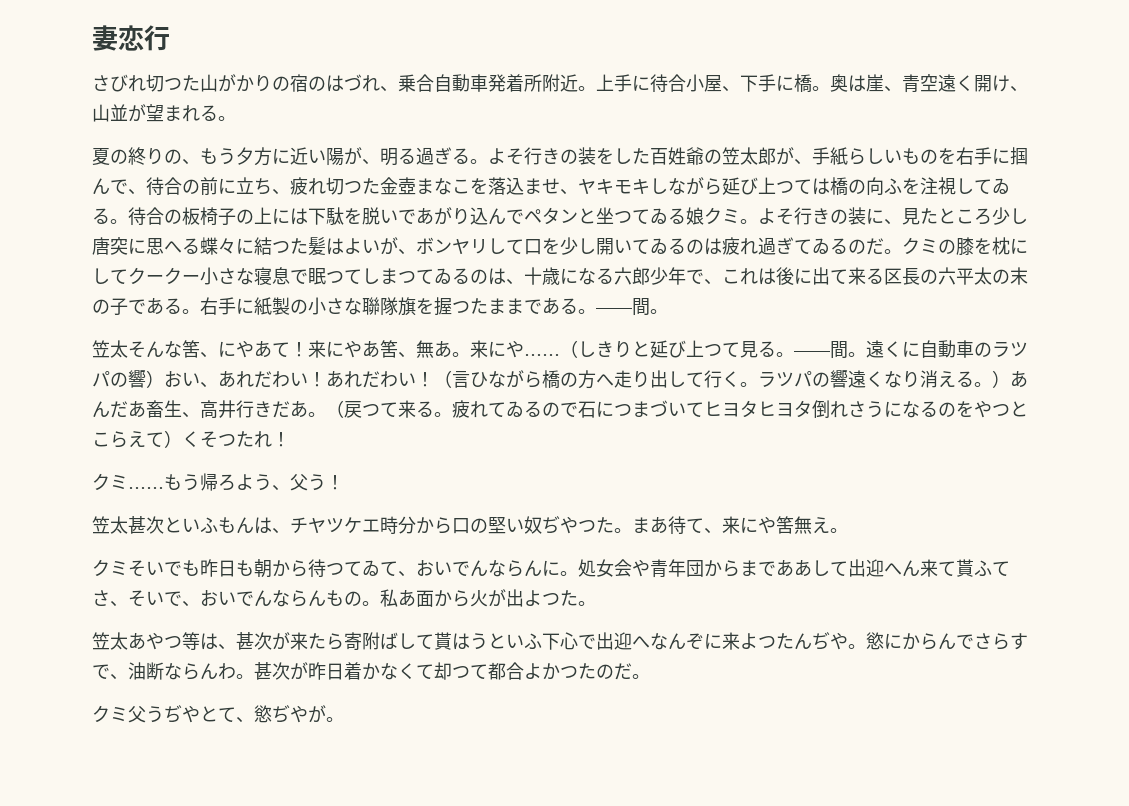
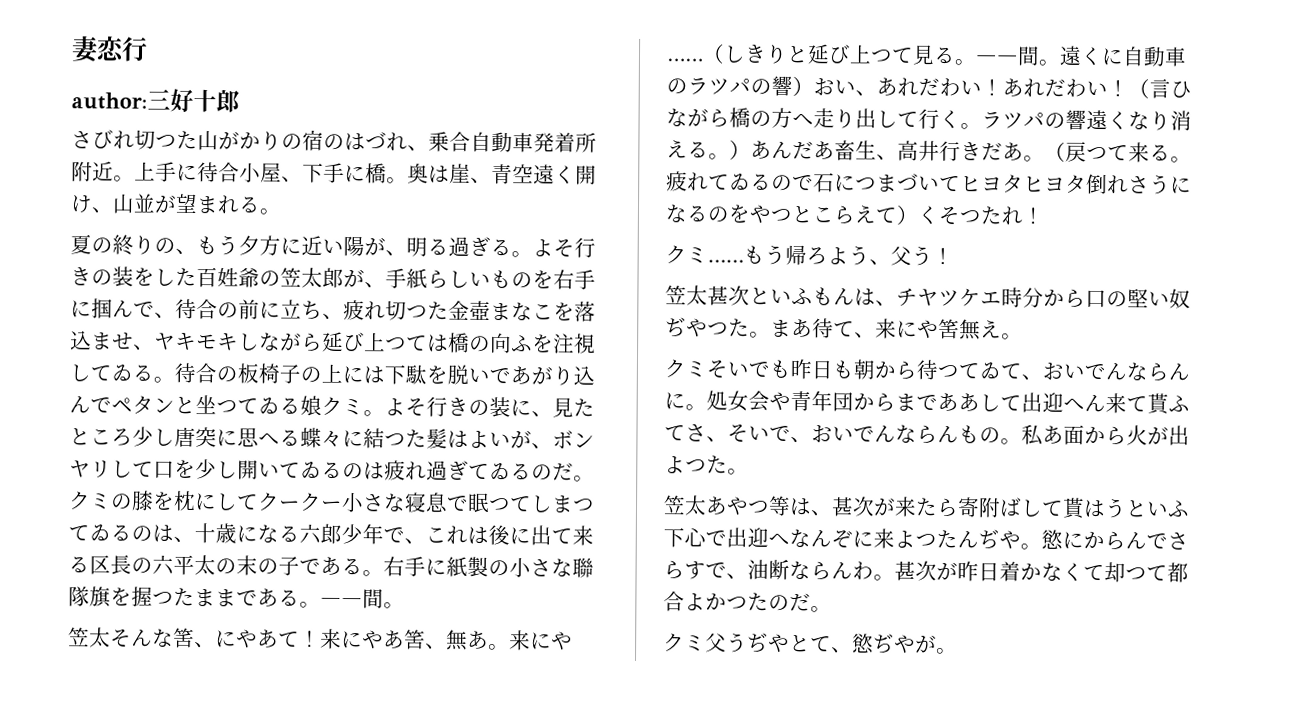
(170, 38) none -> [71,88,240,113] // author:三好十郎

